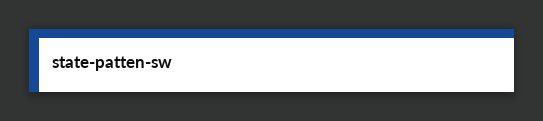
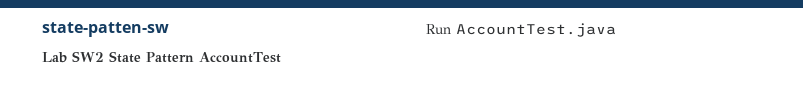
(172, 63) none -> [42,51,281,63] [426,23,616,37] // Lab SW2 State Pattern AccountTest // Run AccountTest.java

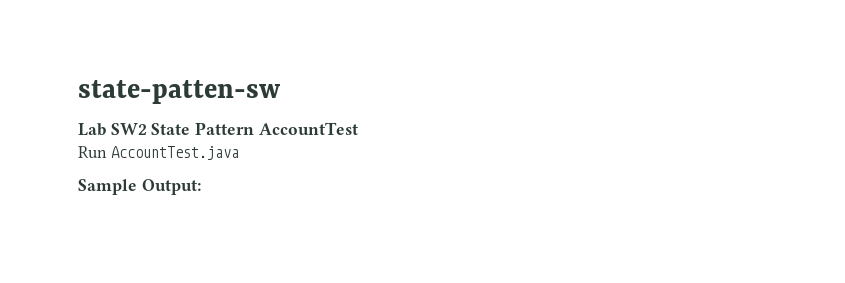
(616, 30) none -> [78,179,201,195] // Sample Output:

